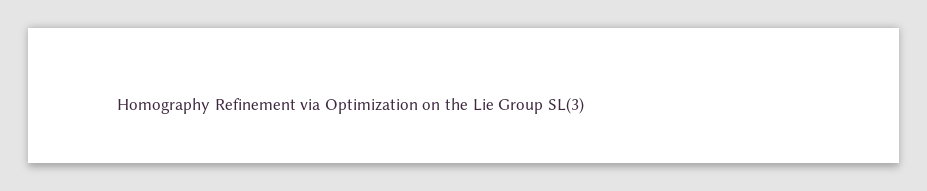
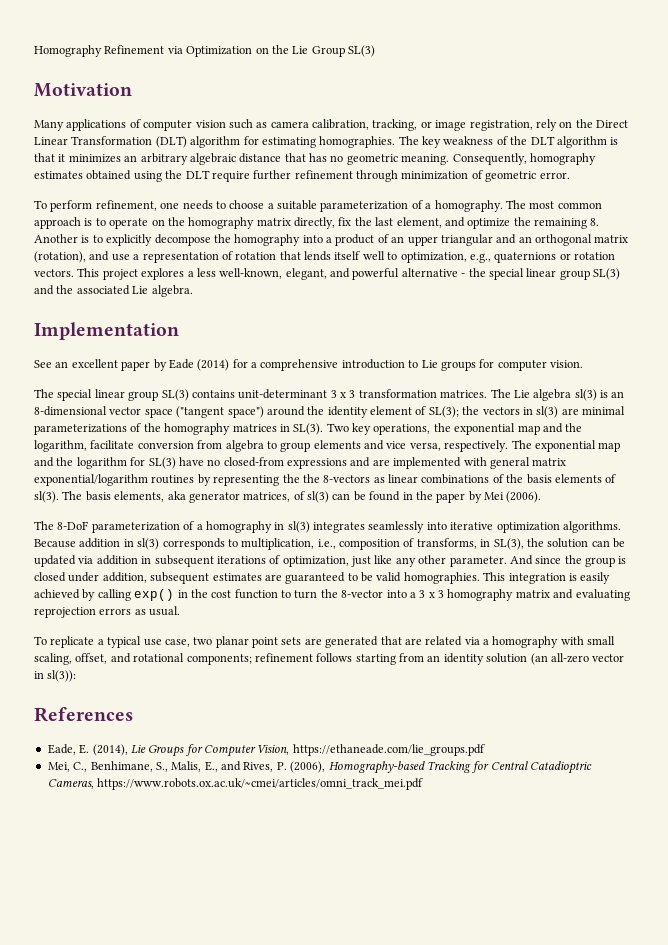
(584, 105) none -> [34,83,132,97] [34,119,628,131] [34,136,619,148] [34,153,596,165] [34,170,570,182] [34,200,602,212] [34,217,600,229] [34,234,629,246] [34,251,615,263] [34,268,620,280] [34,285,193,297] [34,322,179,340] [34,359,583,371] [34,389,625,401] [34,406,625,418] [34,423,583,435] [34,440,621,452] [34,457,567,469] [34,474,617,486] [34,491,542,503] [34,521,621,533] [34,538,625,550] [34,555,627,567] [34,572,611,584] [34,589,630,601] [34,606,181,618] [34,636,616,648] [34,653,625,665] [34,670,77,682] [34,707,133,722] [47,744,485,757] [47,761,592,774] [47,778,424,790] // Motivation // Many applications of computer vision such as camera calibration, tracking, or image registration, rely on the Direct Linear Transformation (DLT) algorithm for estimating homographies. The key weakness of the DLT algorithm is that it minimizes an arbitrary algebraic distance that has no geometric meaning. Consequently, homography estimates obtained using the DLT require further refinement through minimization of geometric error. // To perform refinement, one needs to choose a suitable parameterization of a homography. The most common approach is to operate on the homography matrix directly, fix the last element, and optimize the remaining 8. Another is to explicitly decompose the homography into a product of an upper triangular and an orthogonal matrix (rotation), and use a representation of rotation that lends itself well to optimization, e.g., quaternions or rotation vectors. This project explores a less well-known, elegant, and powerful alternative - the special linear group SL(3) and the associated Lie algebra. // Implementation // See an excellent paper by Eade (2014) for a comprehensive introduction to Lie groups for computer vision. // The special linear group SL(3) contains unit-determinant 3 x 3 transformation matrices. The Lie algebra sl(3) is an 8-dimensional vector space ("tangent space") around the identity element of SL(3); the vectors in sl(3) are minimal parameterizations of the homography matrices in SL(3). Two key operations, the exponential map and the logarithm, facilitate conversion from algebra to group elements and vice versa, respectively. The exponential map and the logarithm for SL(3) have no closed-from expressions and are implemented with general matrix exponential/logarithm routines by representing the the 8-vectors as linear combinations of the basis elements of sl(3). The basis elements, aka generator matrices, of sl(3) can be found in the paper by Mei (2006). // The 8-DoF parameterization of a homography in sl(3) integrates seamlessly into iterative optimization algorithms. Because addition in sl(3) corresponds to multiplication, i.e., composition of transforms, in SL(3), the solution can be updated via addition in subsequent iterations of optimization, just like any other parameter. And since the group is closed under addition, subsequent estimates are guaranteed to be valid homographies. This integration is easily achieved by calling exp() in the cost function to turn the 8-vector into a 3 x 3 homography matrix and evaluating reprojection errors as usual. // To replicate a typical use case, two planar point sets are generated that are related via a homography with small scaling, offset, and rotational components; refinement follows starting from an identity solution (an all-zero vector in sl(3)): // References // Eade, E. (2014), Lie Groups for Computer Vision, https://ethaneade.com/lie_groups.pdf // Mei, C., Benhimane, S., Malis, E., and Rives, P. (2006), Homography-based Tracking for Central Catadioptric Cameras, https://www.robots.ox.ac.uk/~cmei/articles/omni_track_mei.pdf

